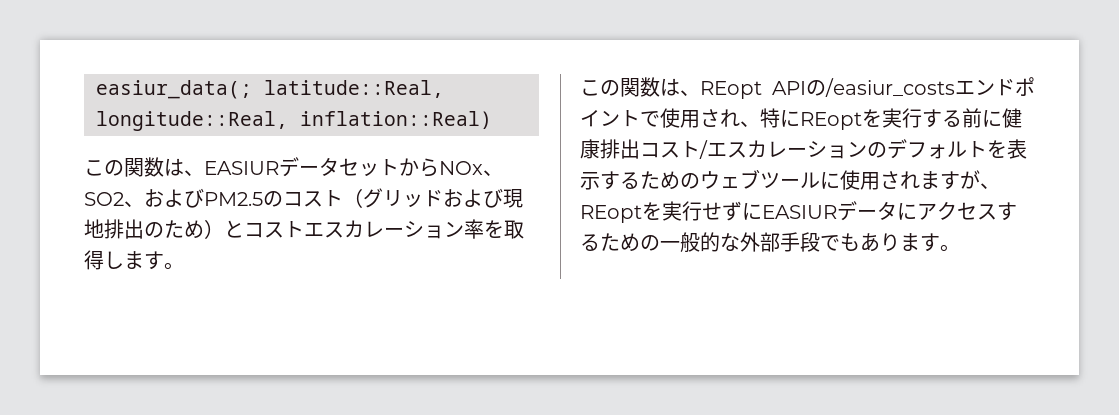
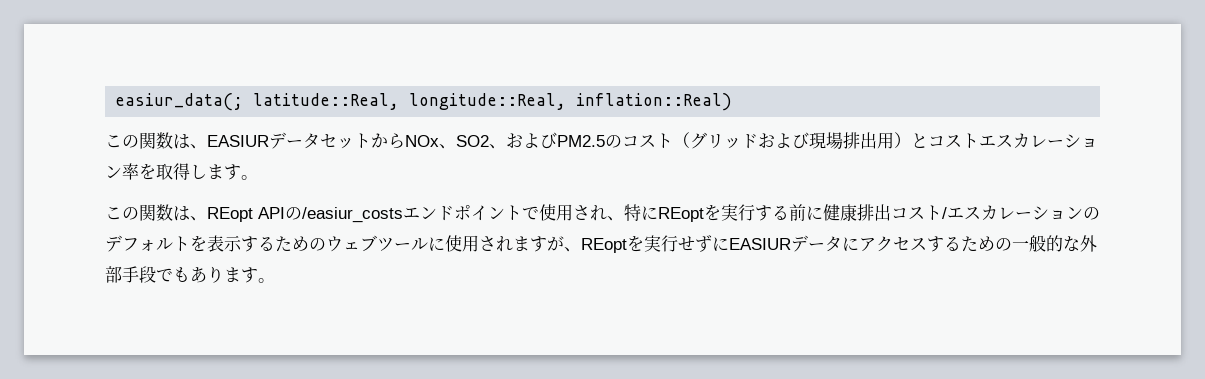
[84,219,204,239] 地排出のため -> [826,132,894,149] 場排出用

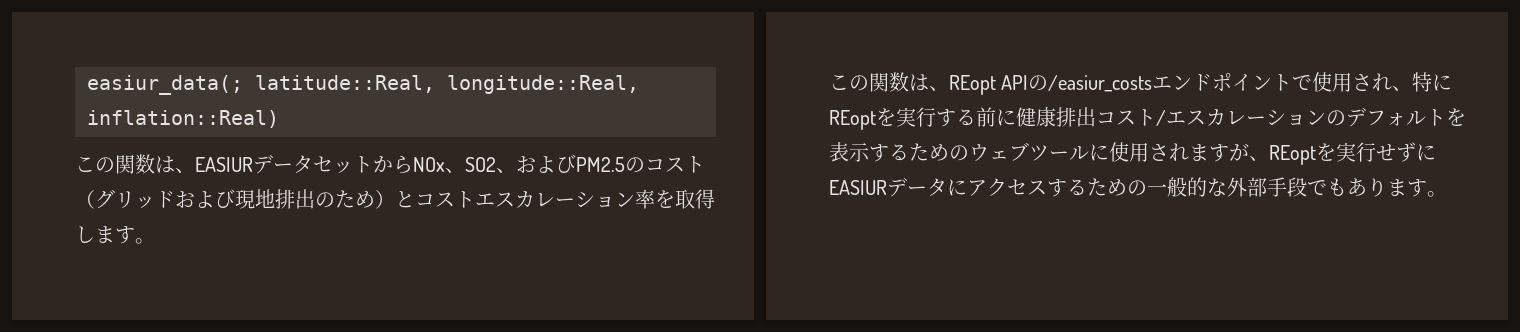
[826,132,894,149] 場排出用 -> [255,189,375,209] 地排出のため

